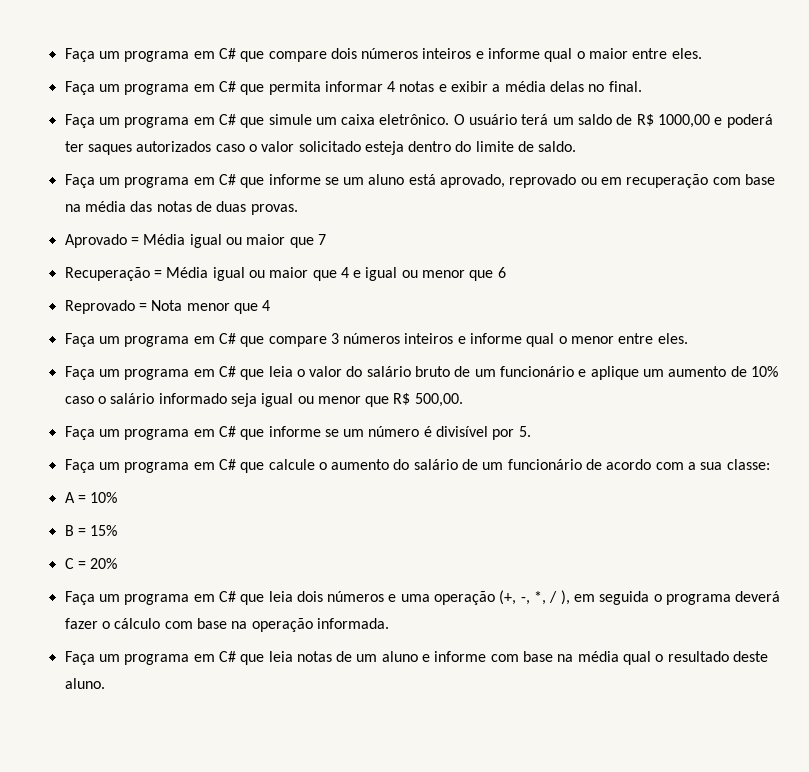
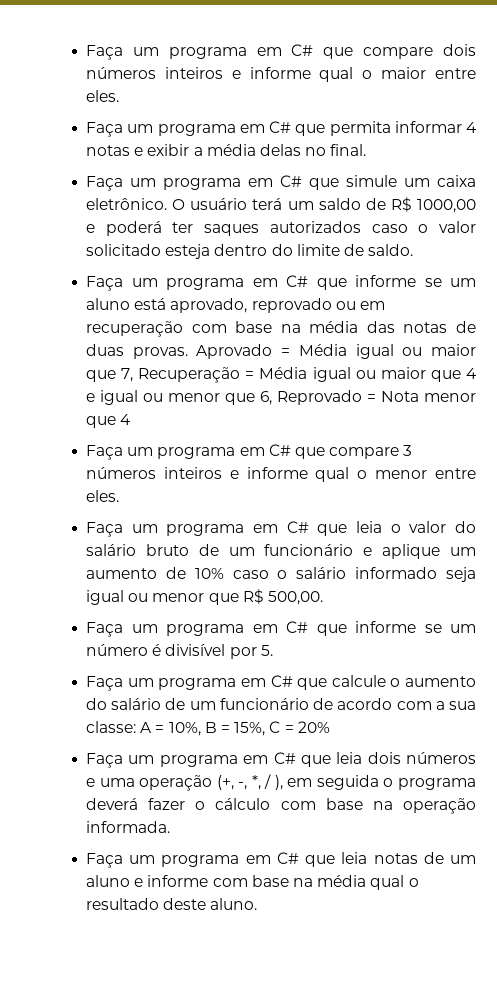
(298, 209) // -> (188, 353) none
[317,234,326,245] 7 // -> [121,368,134,382] 7,
[497,267,506,278] 6 // -> [260,391,273,405] 6,
(770, 464) // -> (137, 727) none
[90,492,118,503] 10% // -> [168,722,201,736] 10%,
[90,525,118,536] 15% // -> [234,722,266,736] 15%,

